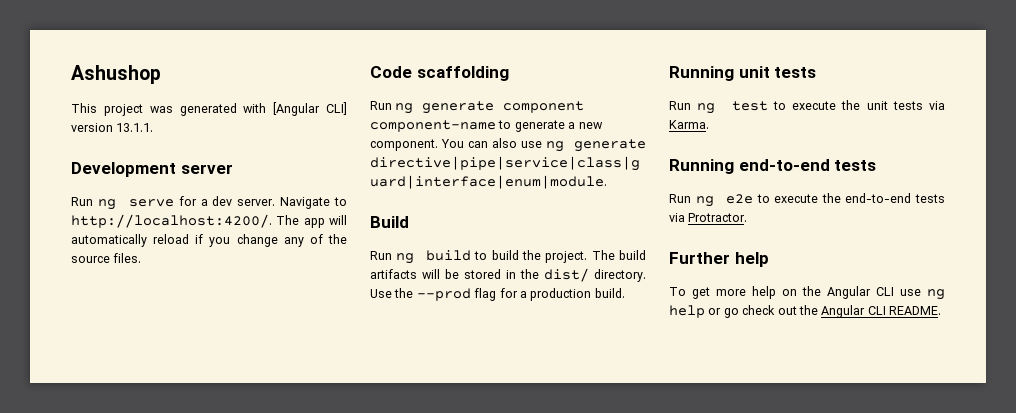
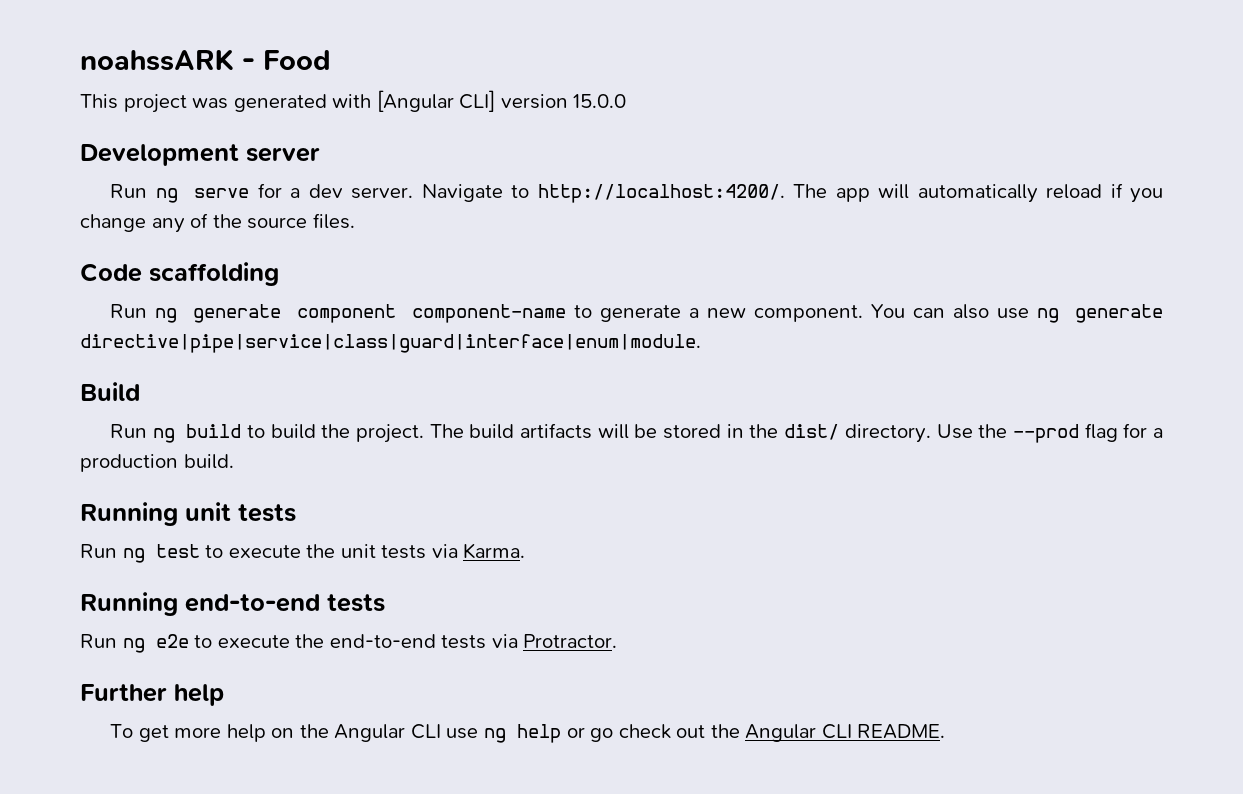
[71,65,161,84] Ashushop -> [80,49,331,71] noahssARK - Food
[116,123,154,132] 13.1.1. -> [573,94,627,108] 15.0.0

